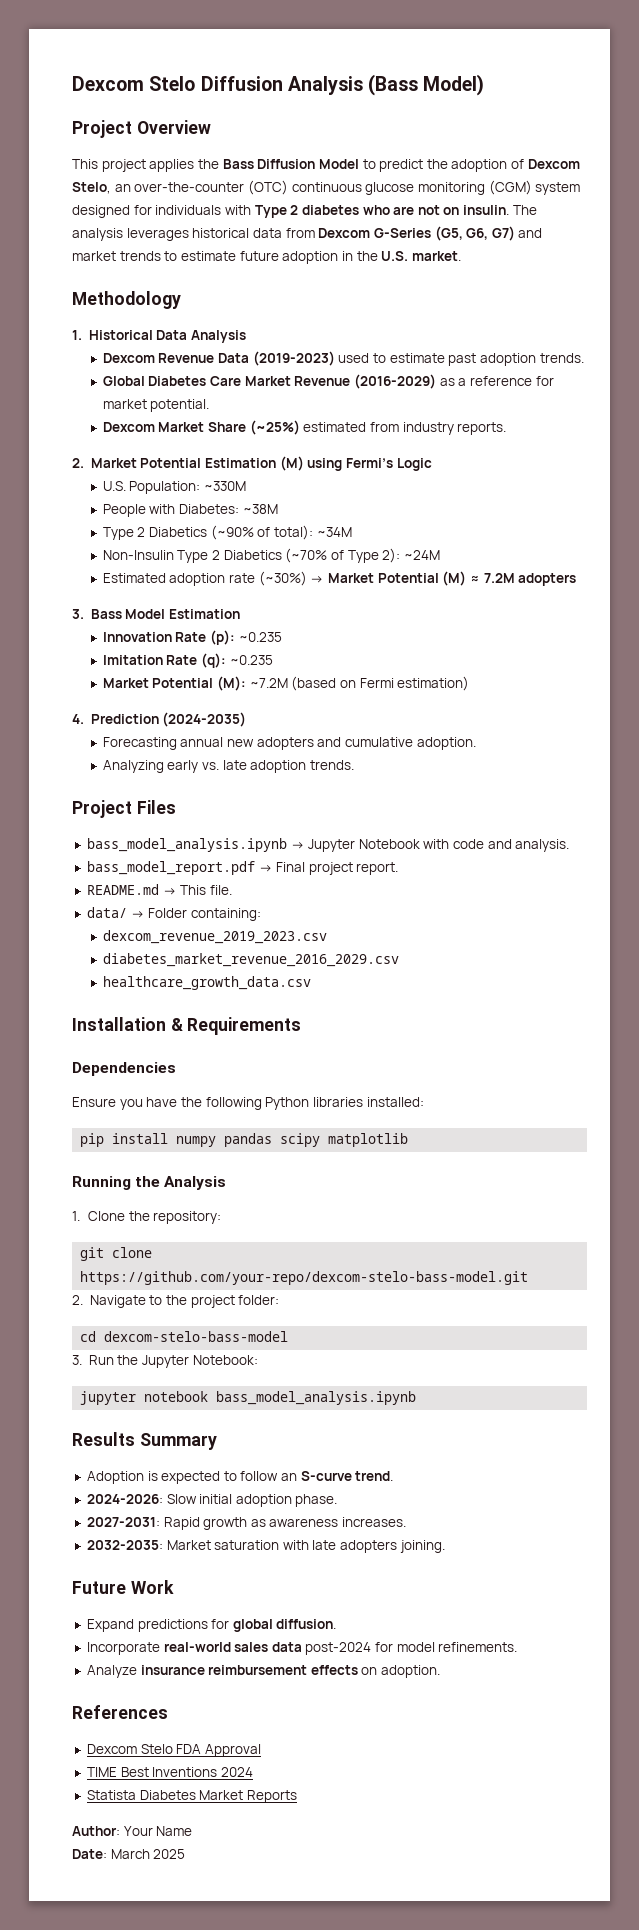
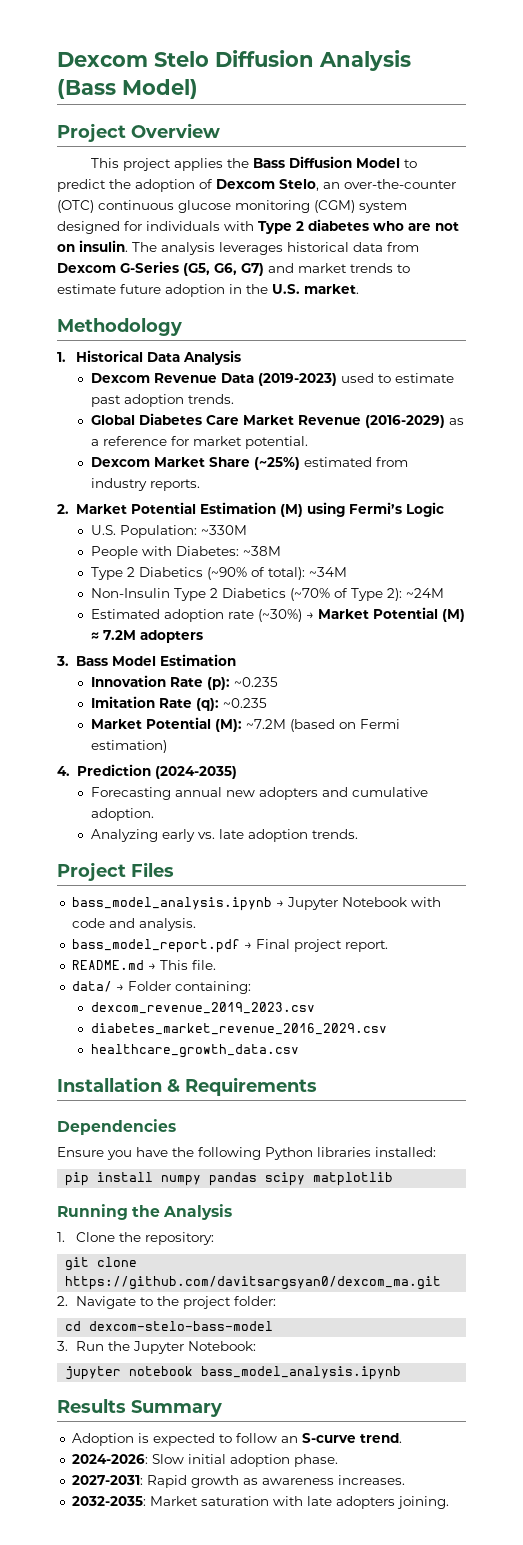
[80,1271,529,1285] https://github.com/your-repo/dexcom-stelo-bass-model.git -> [65,1276,442,1290] https://github.com/davitsargsyan0/dexcom_ma.git
[72,1580,174,1594] [86,1619,337,1632] [86,1642,518,1655] [86,1665,441,1678] [72,1705,168,1719] [86,1744,261,1757] [86,1767,253,1777] [86,1790,297,1803] [72,1826,193,1836] [72,1849,186,1859] // Future Work // Expand predictions for global diffusion. // Incorporate real-world sales data post-2024 for model refinements. // Analyze insurance reimbursement effects on adoption. // References // Dexcom Stelo FDA Approval // TIME Best Inventions 2024 // Statista Diabetes Market Reports // Author: Your Name // Date: March 2025 -> (449, 1502) none

